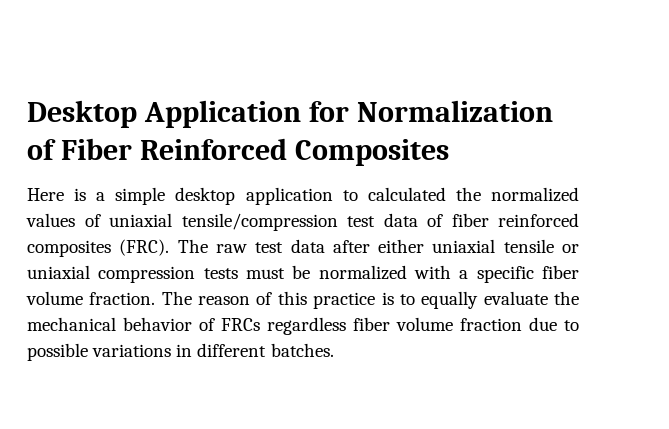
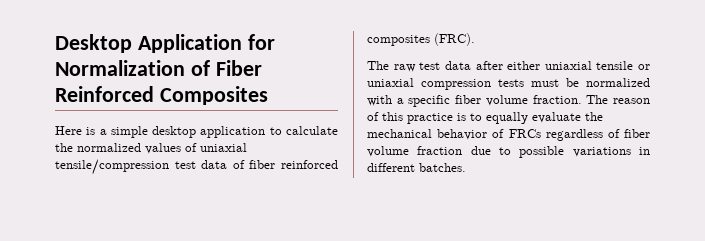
[367,187,446,201] calculated -> [286,126,338,135] calculate
(170, 247) none -> (475, 39) //
(346, 326) none -> [607,129,620,138] of

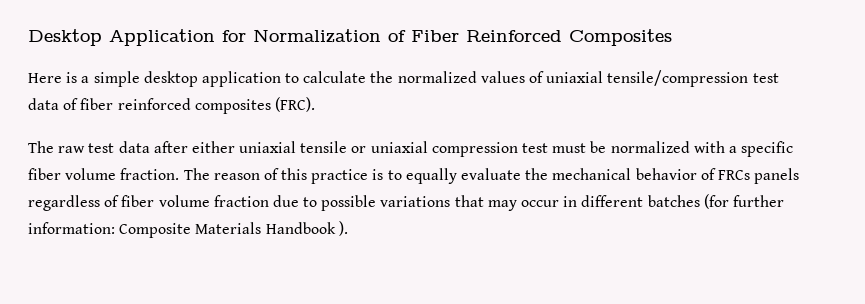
[498,79,524,87] tests -> [522,143,549,153] test
(541, 133) none -> [754,168,800,184] panels
[639,147,650,155] [367,163,466,172] in different batches. -> [454,194,784,211] [28,221,348,238] that may occur in different batches (for further information: Composite Materials Handbook ).

